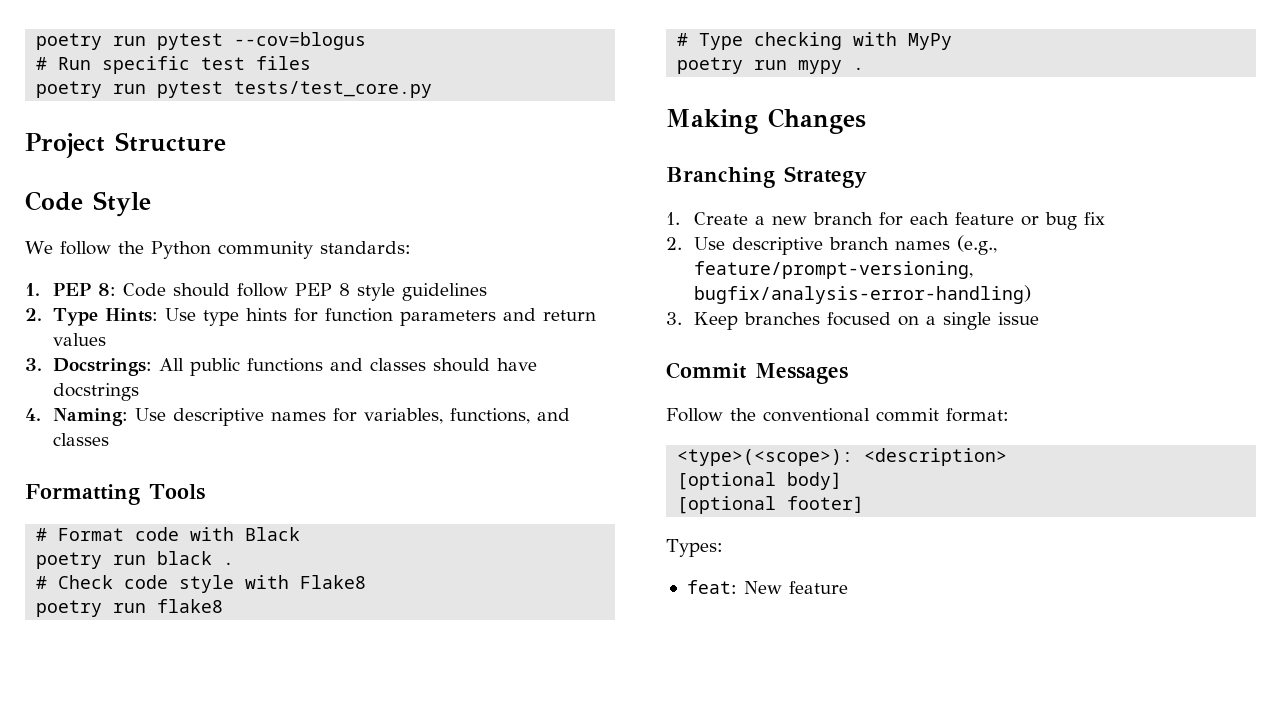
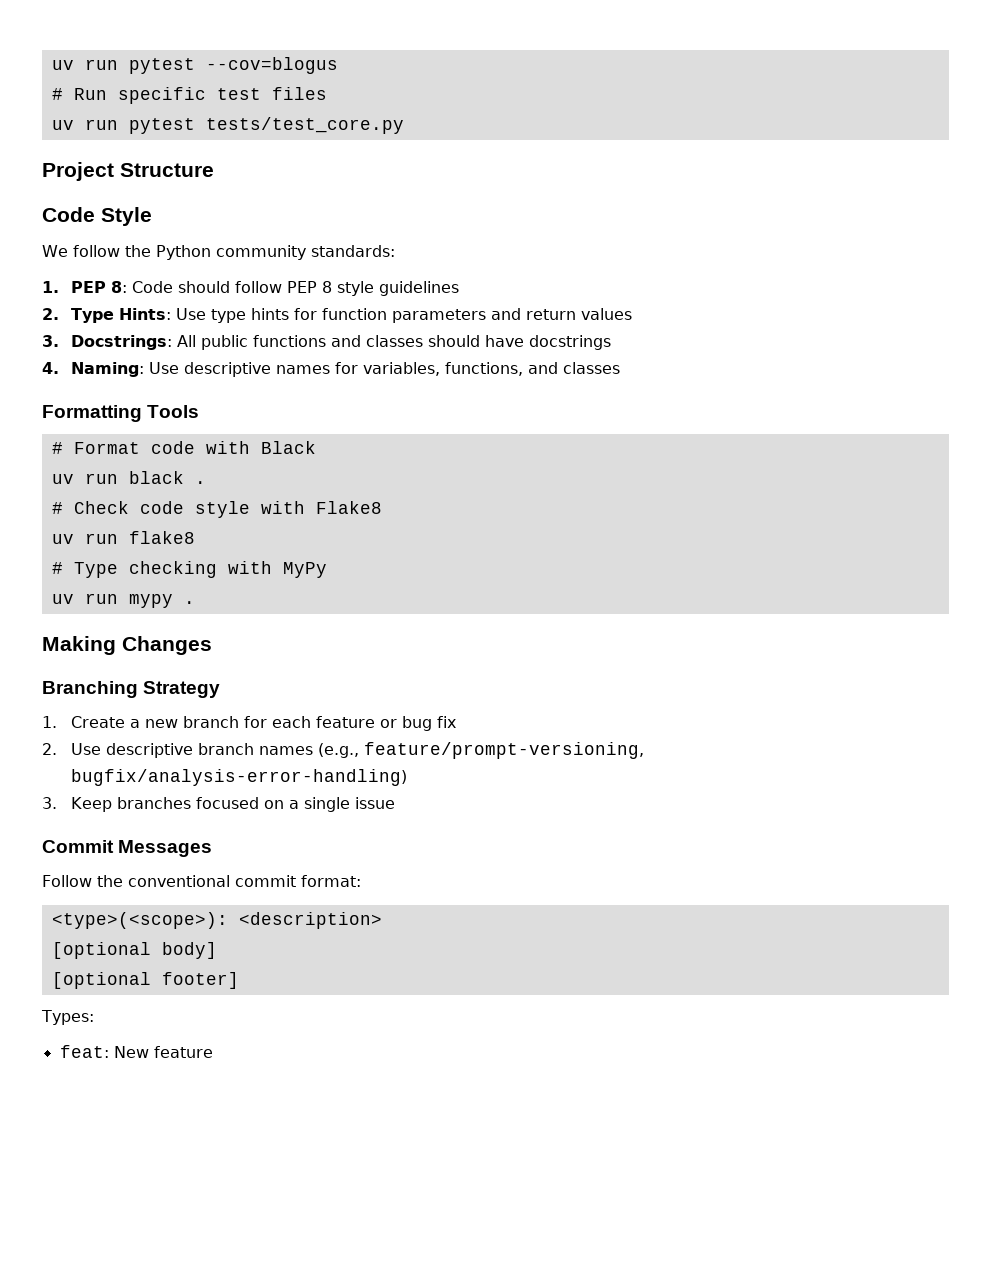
[36,33,103,50] poetry -> [51,60,74,70] uv
[36,81,103,98] poetry -> [51,120,74,130] uv
[36,552,103,569] poetry -> [51,474,74,484] uv
[36,600,103,617] poetry -> [51,534,74,544] uv
[677,57,744,74] poetry -> [51,594,74,604] uv

